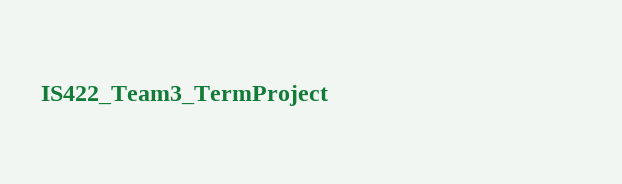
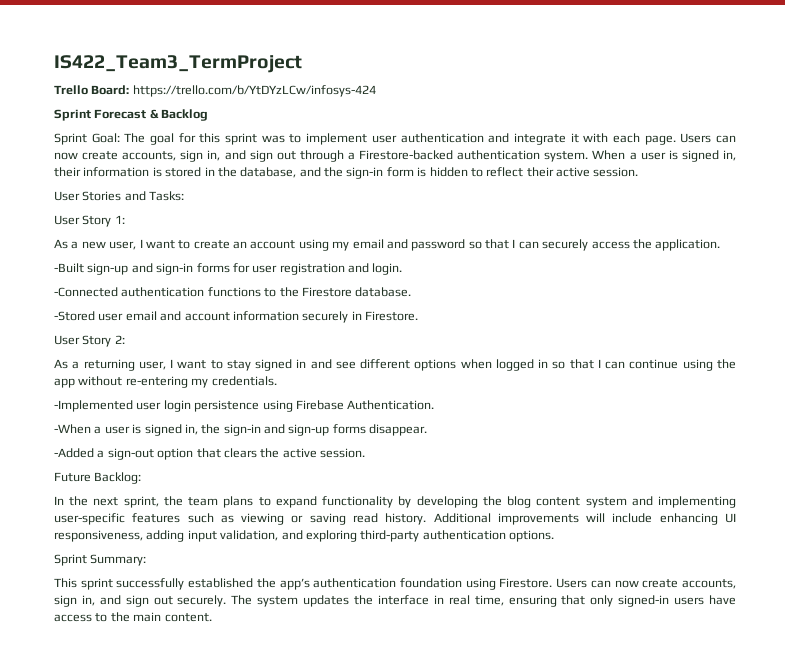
(328, 95) none -> [54,85,376,97] [54,109,209,121] [54,133,737,145] [54,150,736,162] [54,167,639,179] [54,191,185,201] [54,215,125,227] [54,239,721,251] [54,263,403,275] [54,287,412,297] [54,311,418,323] [54,335,125,347] [54,359,736,371] [54,376,277,388] [54,400,435,412] [54,424,428,436] [54,448,365,460] [54,472,142,484] [54,496,737,508] [54,513,737,525] [54,530,554,542] [54,554,147,566] [54,578,736,590] [54,595,737,607] [54,612,212,622] // Trello Board: https://trello.com/b/YtDYzLCw/infosys-424 // Sprint Forecast & Backlog // Sprint Goal: The goal for this sprint was to implement user authentication and integrate it with each page. Users can now create accounts, sign in, and sign out through a Firestore-backed authentication system. When a user is signed in, their information is stored in the database, and the sign-in form is hidden to reflect their active session. // User Stories and Tasks: // User Story 1: // As a new user, I want to create an account using my email and password so that I can securely access the application. // -Built sign-up and sign-in forms for user registration and login. // -Connected authentication functions to the Firestore database. // -Stored user email and account information securely in Firestore. // User Story 2: // As a returning user, I want to stay signed in and see different options when logged in so that I can continue using the app without re-entering my credentials. // -Implemented user login persistence using Firebase Authentication. // -When a user is signed in, the sign-in and sign-up forms disappear. // -Added a sign-out option that clears the active session. // Future Backlog: // In the next sprint, the team plans to expand functionality by developing the blog content system and implementing user-specific features such as viewing or saving read history. Additional improvements will include enhancing UI responsiveness, adding input validation, and exploring third-party authentication options. // Sprint Summary: // This sprint successfully established the app’s authentication foundation using Firestore. Users can now create accounts, sign in, and sign out securely. The system updates the interface in real time, ensuring that only signed-in users have access to the main content.

